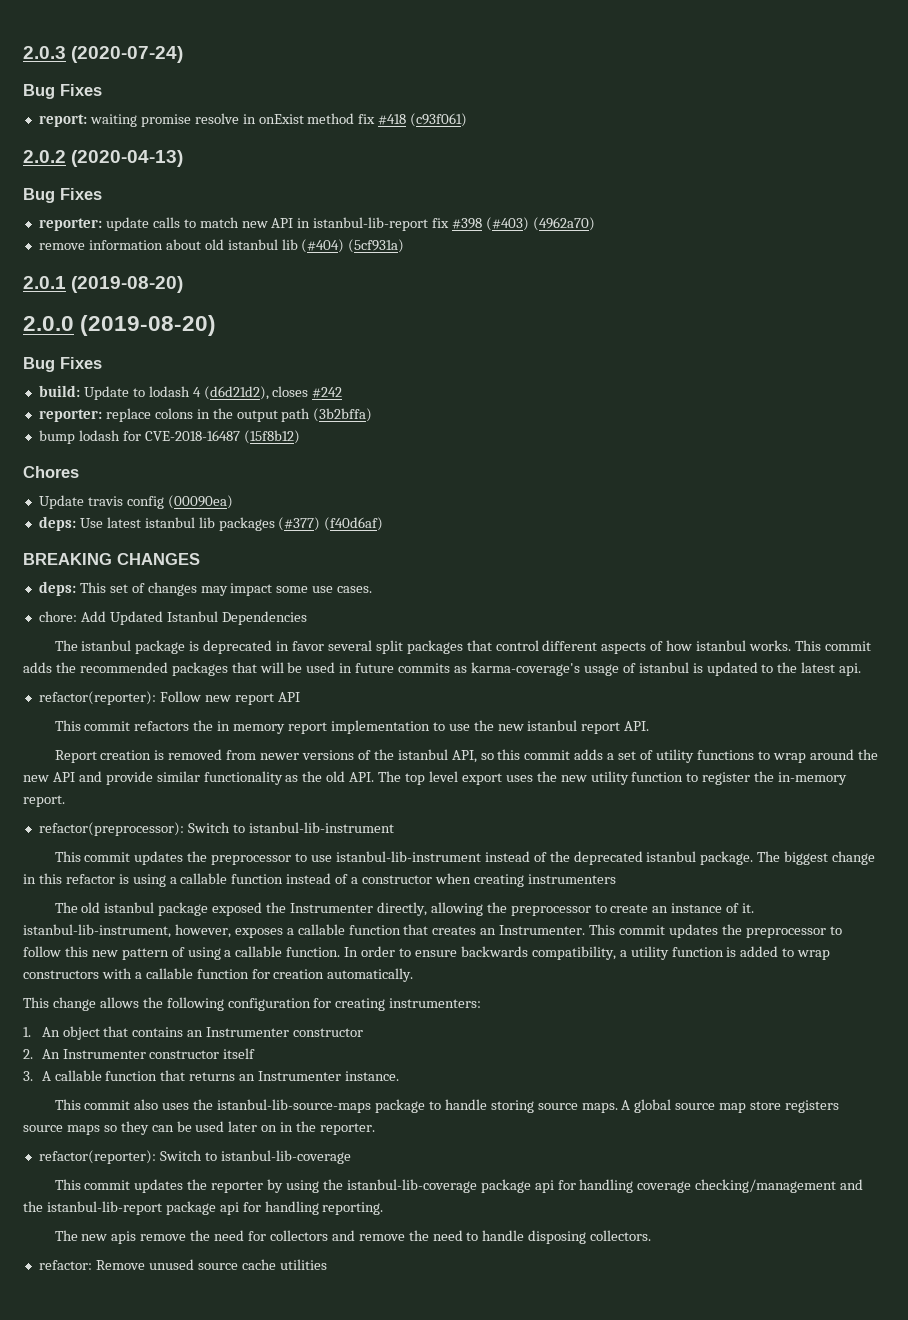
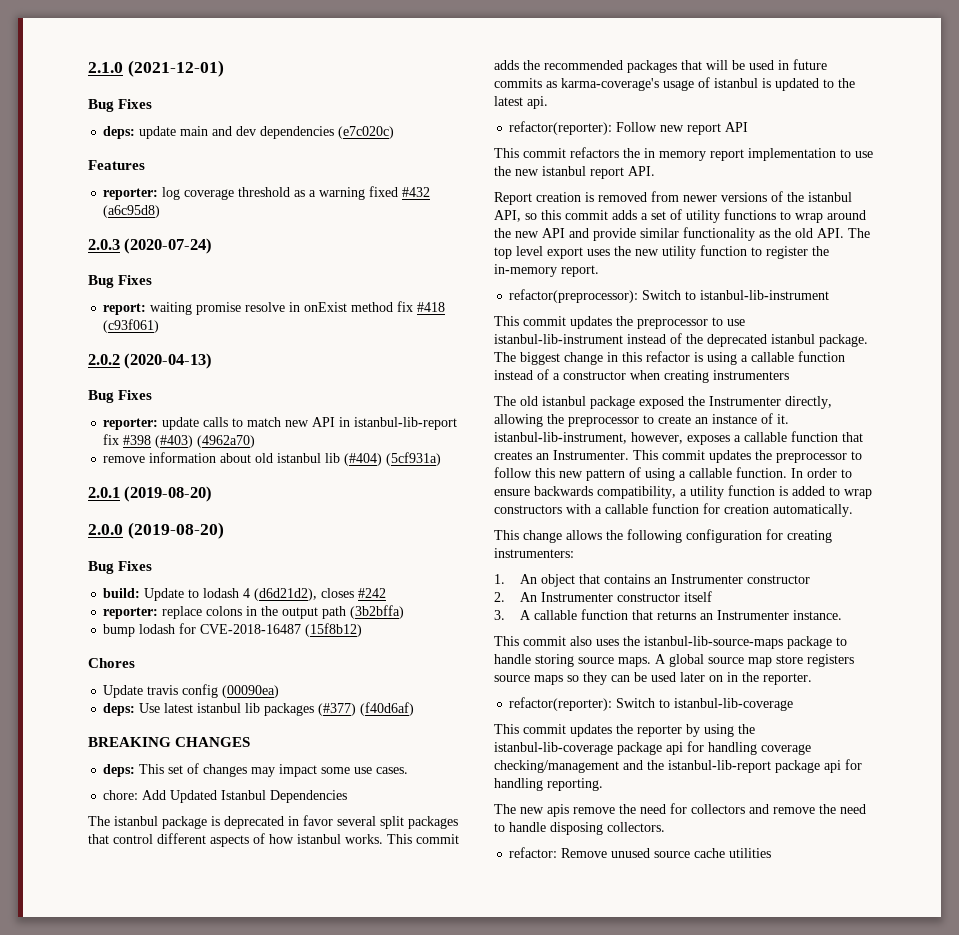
(23, 52) none -> [88,60,224,77] [88,99,153,112] [103,126,395,139] [88,160,145,170] [103,186,431,200] [103,205,161,218] 2.1.0 (2021-12-01) // Bug Fixes // deps: update main and dev dependencies (e7c020c) // Features // reporter: log coverage threshold as a warning fixed #432 (a6c95d8) //

